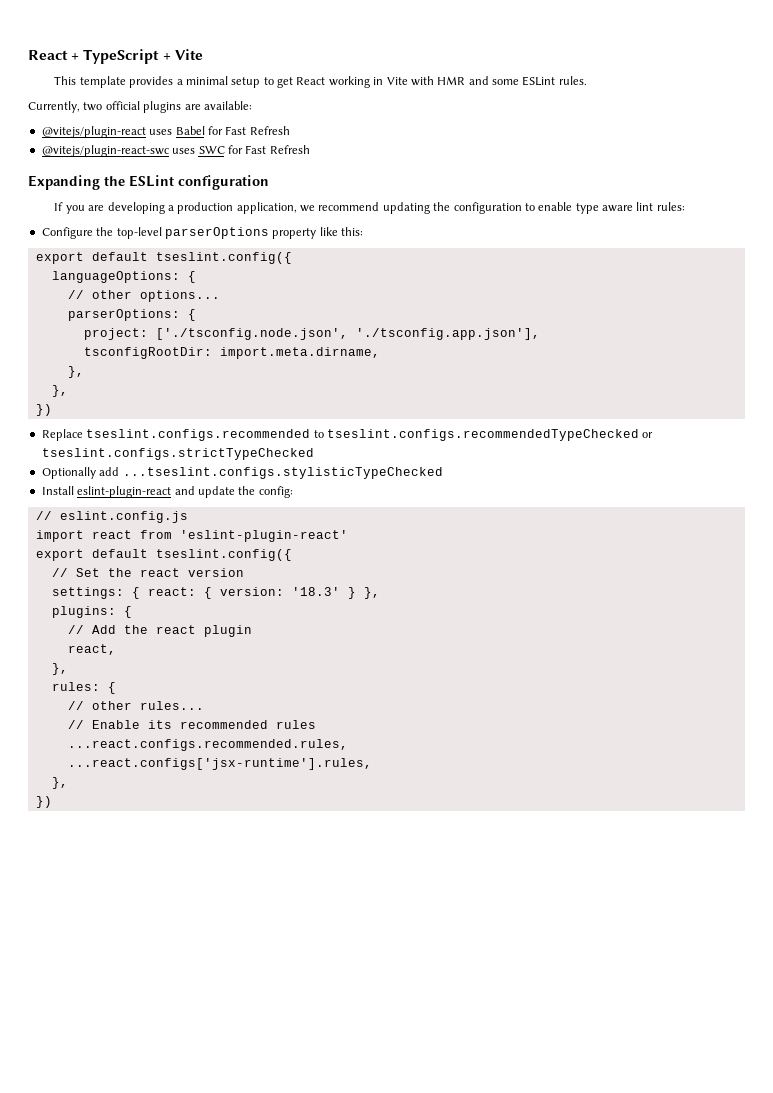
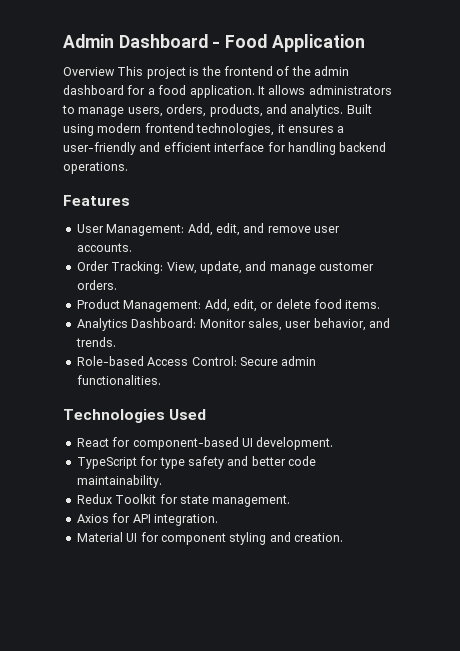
[28,49,203,64] [54,76,587,88] [28,101,252,113] [41,126,290,138] [41,145,310,157] [28,175,269,190] [54,202,685,214] [41,227,363,239] [35,252,292,264] [51,271,196,283] [67,290,220,302] [67,309,196,321] [83,328,540,340] [83,347,380,359] [67,366,84,378] [51,385,68,397] [35,404,52,416] [41,429,654,441] [41,448,314,460] [41,467,443,479] [41,486,293,498] [35,511,188,523] [35,530,348,542] [35,549,292,561] [51,568,244,577] [51,587,380,599] [51,606,132,618] [67,625,252,637] [67,644,116,655] [51,663,68,675] [51,682,116,694] [67,701,204,710] [67,720,316,729] [67,739,348,751] [67,758,372,770] [51,777,68,789] [35,796,52,808] React + TypeScript + Vite // This template provides a minimal setup to get React working in Vite with HMR and some ESLint rules. // Currently, two official plugins are available: // @vitejs/plugin-react uses Babel for Fast Refresh // @vitejs/plugin-react-swc uses SWC for Fast Refresh // Expanding the ESLint configuration // If you are developing a production application, we recommend updating the configuration to enable type aware lint rules: // Configure the top-level parserOptions property like this: // export default tseslint.config({ // languageOptions: { // // other options... // parserOptions: { // project: ['./tsconfig.node.json', './tsconfig.app.json'], // tsconfigRootDir: import.meta.dirname, // }, // }, // }) // Replace tseslint.configs.recommended to tseslint.configs.recommendedTypeChecked or tseslint.configs.strictTypeChecked // Optionally add ...tseslint.configs.stylisticTypeChecked // Install eslint-plugin-react and update the config: // // eslint.config.js // import react from 'eslint-plugin-react' // export default tseslint.config({ // // Set the react version // settings: { react: { version: '18.3' } }, // plugins: { // // Add the react plugin // react, // }, // rules: { // // other rules... // // Enable its recommended rules // ...react.configs.recommended.rules, // ...react.configs['jsx-runtime'].rules, // }, // }) -> [63,34,365,52] [63,66,349,79] [63,85,392,98] [62,104,372,117] [63,123,345,136] [63,142,387,155] [63,162,128,174] [63,195,130,206] [76,223,340,236] [76,243,132,252] [76,261,374,274] [76,280,117,290] [76,299,381,312] [76,318,390,331] [75,337,116,347] [76,356,317,366] [76,375,161,385] [63,409,207,423] [76,437,334,450] [76,456,316,469] [76,475,162,488] [76,494,291,507] [76,513,218,526] [76,532,343,545] Admin Dashboard - Food Application // Overview This project is the frontend of the admin dashboard for a food application. It allows administrators to manage users, orders, products, and analytics. Built using modern frontend technologies, it ensures a user-friendly and efficient interface for handling backend operations. // Features // User Management: Add, edit, and remove user accounts. // Order Tracking: View, update, and manage customer orders. // Product Management: Add, edit, or delete food items. // Analytics Dashboard: Monitor sales, user behavior, and trends. // Role-based Access Control: Secure admin functionalities. // Technologies Used // React for component-based UI development. // TypeScript for type safety and better code maintainability. // Redux Toolkit for state management. // Axios for API integration. // Material UI for component styling and creation.

